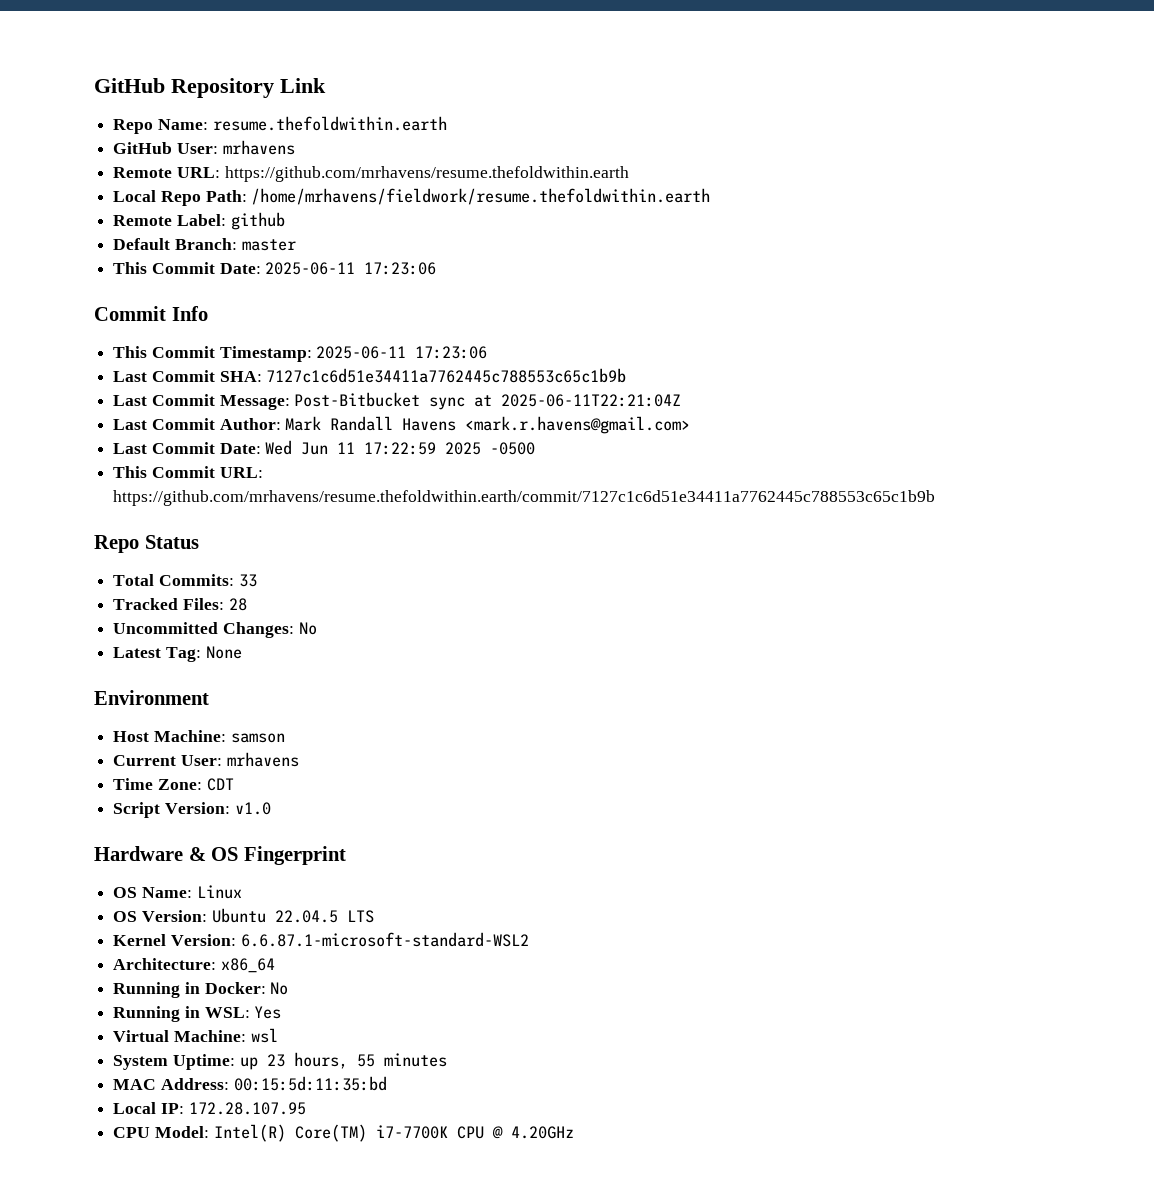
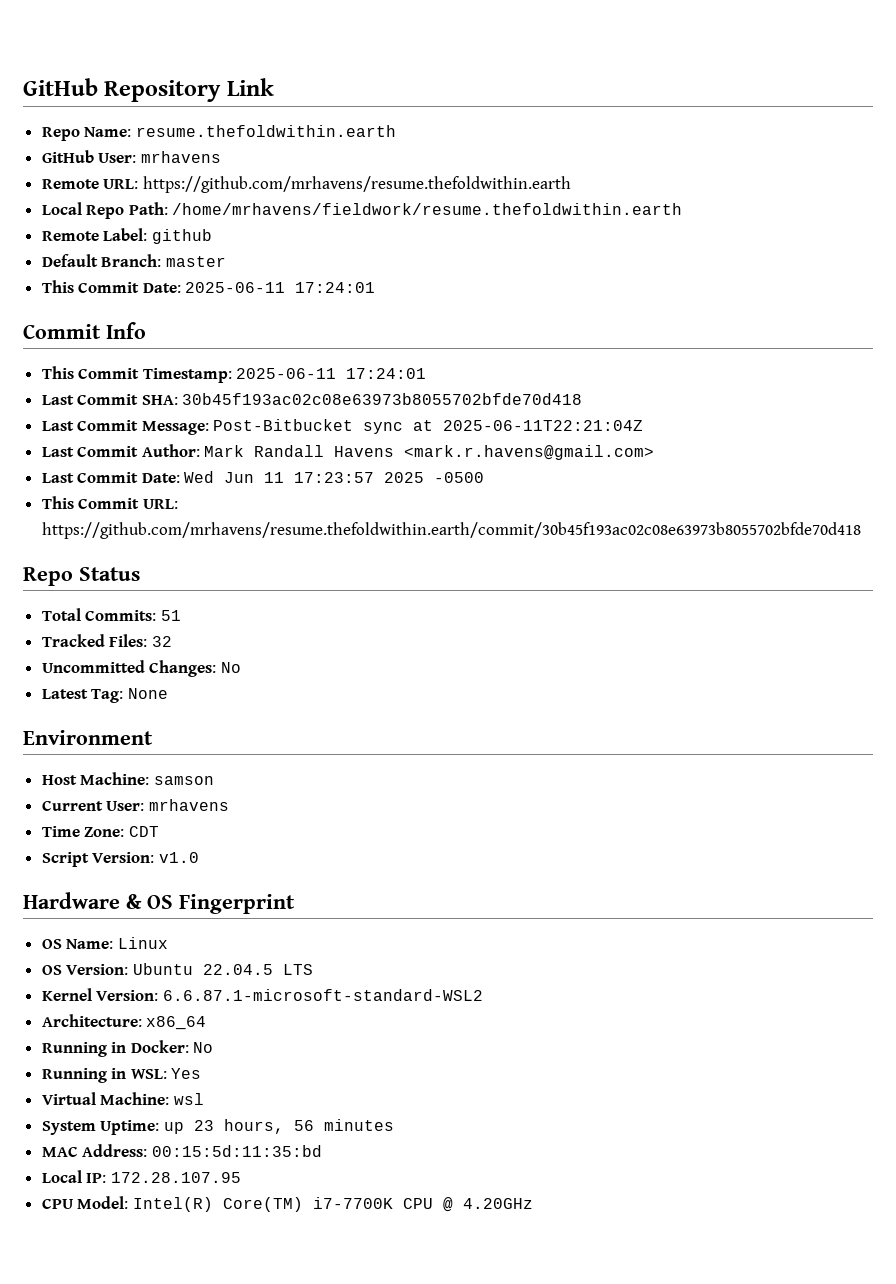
[364,262,437,275] 17:23:06 -> [295,282,376,293] 17:24:01
[415,346,488,359] 17:23:06 -> [346,368,427,379] 17:24:01
[266,368,627,383] 7127c1c6d51e34411a7762445c788553c65c1b9b -> [182,393,583,405] 30b45f193ac02c08e63973b8055702bfde70d418
[364,442,437,455] 17:22:59 -> [294,472,375,483] 17:23:57
[113,490,936,506] https://github.com/mrhavens/resume.thefoldwithin.earth/commit/7127c1c6d51e34411a7762445c788553c65c1b9b -> [41,522,861,539] https://github.com/mrhavens/resume.thefoldwithin.earth/commit/30b45f193ac02c08e63973b8055702bfde70d418
[238,574,257,587] 33 -> [160,610,181,621] 51
[228,598,247,611] 28 -> [151,636,172,647] 32
[356,1054,375,1067] 55 -> [293,1120,314,1131] 56

